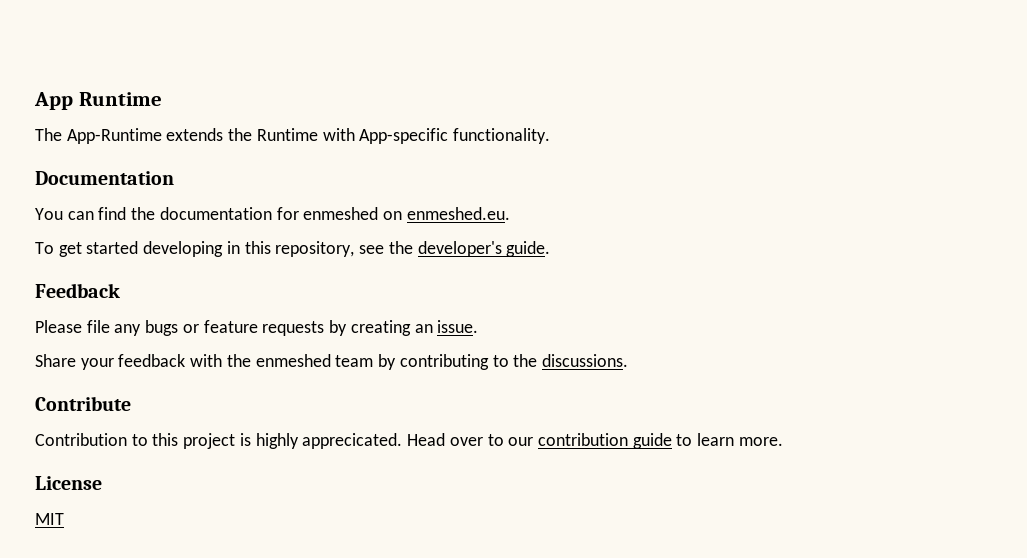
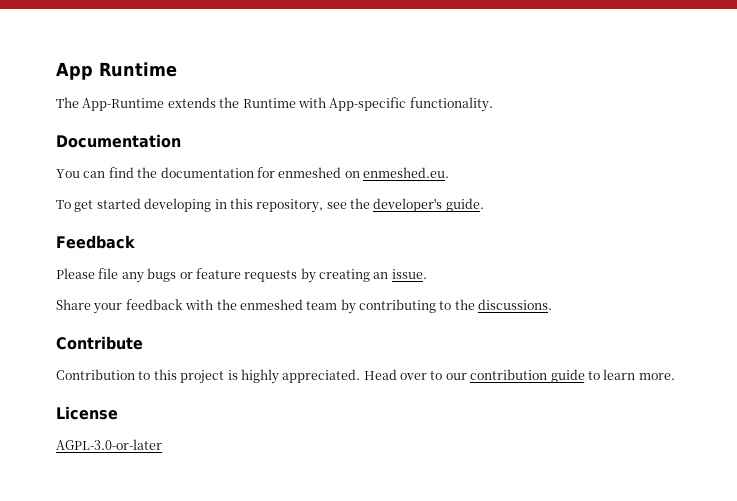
[302,433,403,449] apprecicated. -> [282,369,361,383] appreciated.
[35,513,64,525] MIT -> [56,439,162,450] AGPL-3.0-or-later

